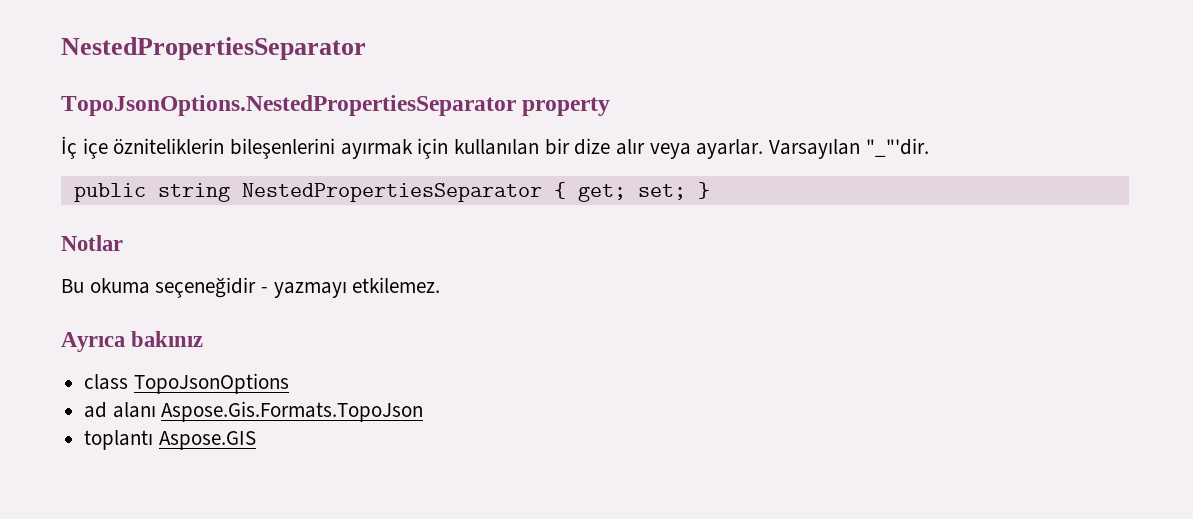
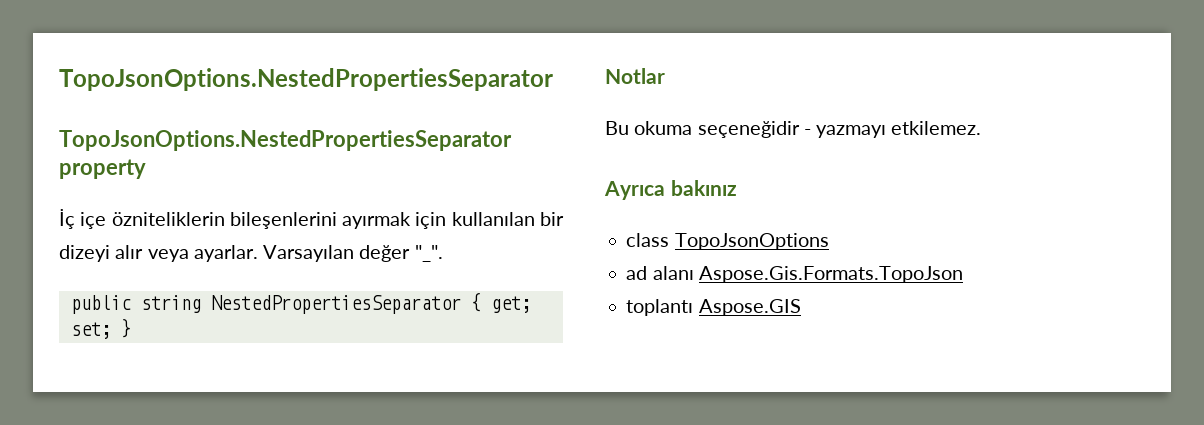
[61,37,366,60] NestedPropertiesSeparator -> [59,68,553,91] TopoJsonOptions.NestedPropertiesSeparator
[574,138,611,155] dize -> [59,245,110,262] dizeyi
[865,138,929,157] "_"'dir. -> [359,245,443,262] değer "_".

